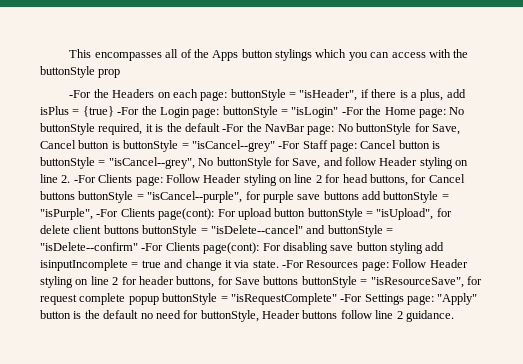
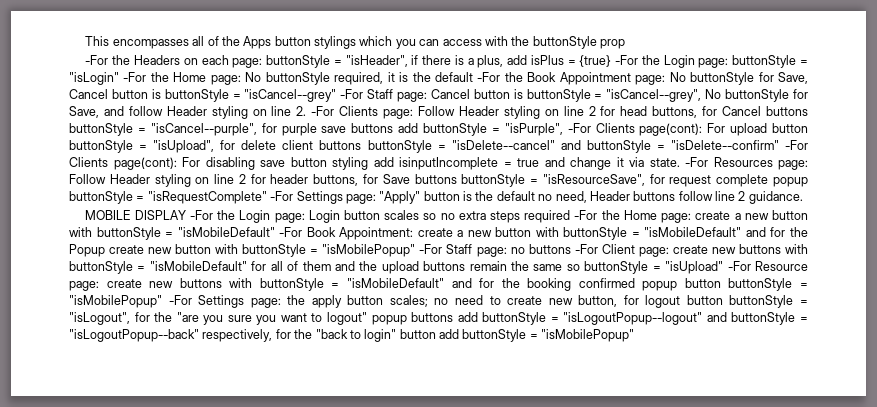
[265,124,305,132] NavBar -> [527,72,631,85] Book Appointment
[155,310,259,322] need for buttonStyle, -> [555,191,587,203] need,
(454, 316) none -> [85,210,808,223] [69,227,808,240] [69,244,808,257] [69,261,809,274] [69,278,808,291] [69,295,808,308] [69,312,808,325] [69,329,635,342] // MOBILE DISPLAY -For the Login page: Login button scales so no extra steps required -For the Home page: create a new button with buttonStyle = "isMobileDefault" -For Book Appointment: create a new button with buttonStyle = "isMobileDefault" and for the Popup create new button with buttonStyle = "isMobilePopup" -For Staff page: no buttons -For Client page: create new buttons with buttonStyle = "isMobileDefault" for all of them and the upload buttons remain the same so buttonStyle = "isUpload" -For Resource page: create new buttons with buttonStyle = "isMobileDefault" and for the booking confirmed popup button buttonStyle = "isMobilePopup" -For Settings page: the apply button scales; no need to create new button, for logout button buttonStyle = "isLogout", for the "are you sure you want to logout" popup buttons add buttonStyle = "isLogoutPopup--logout" and buttonStyle = "isLogoutPopup--back" respectively, for the "back to login" button add buttonStyle = "isMobilePopup"

